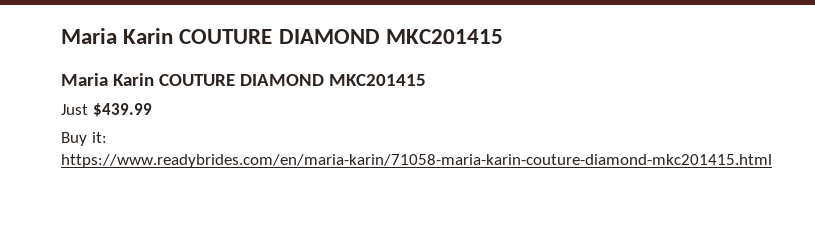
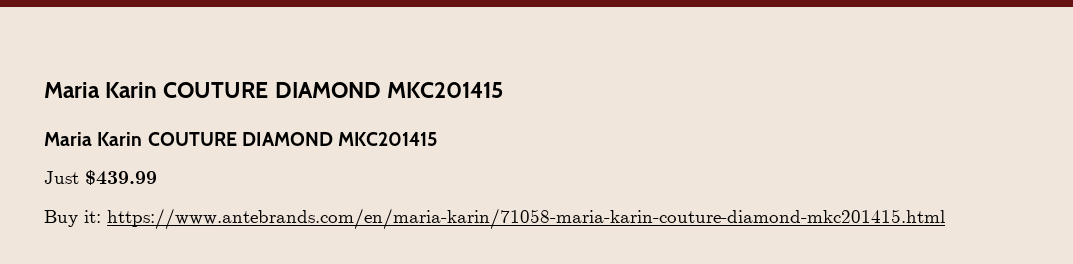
[61,154,772,168] https://www.readybrides.com/en/maria-karin/71058-maria-karin-couture-diamond-mkc201415.html -> [107,208,945,230] https://www.antebrands.com/en/maria-karin/71058-maria-karin-couture-diamond-mkc201415.html

